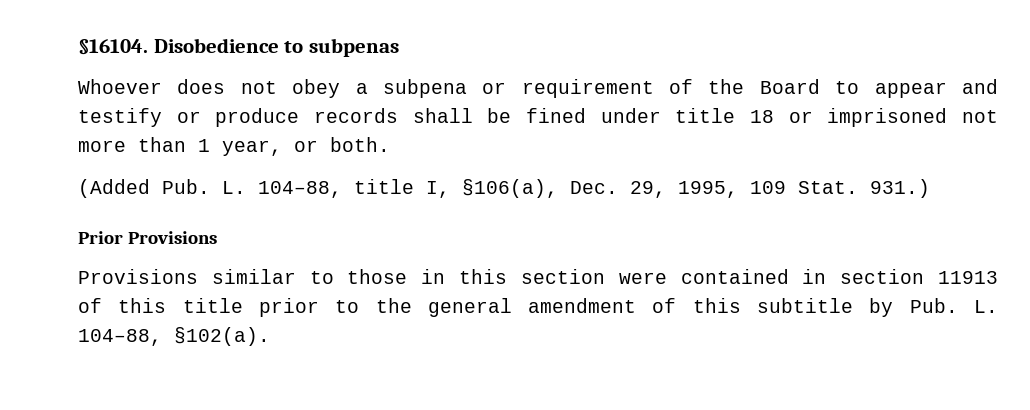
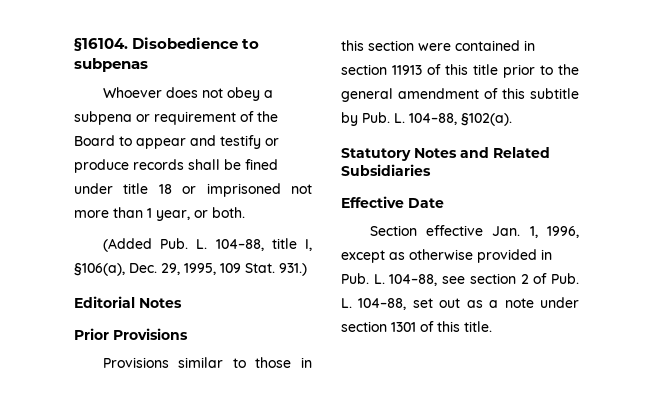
(930, 188) none -> [74,296,182,308] // Editorial Notes
(270, 336) none -> [341,147,550,161] [341,164,431,176] [341,196,444,208] [369,225,579,238] [341,249,552,263] [341,273,579,286] [341,297,579,310] [341,321,492,332] // Statutory Notes and Related Subsidiaries // Effective Date // Section effective Jan. 1, 1996, except as otherwise provided in Pub. L. 104–88, see section 2 of Pub. L. 104–88, set out as a note under section 1301 of this title.

